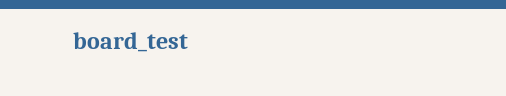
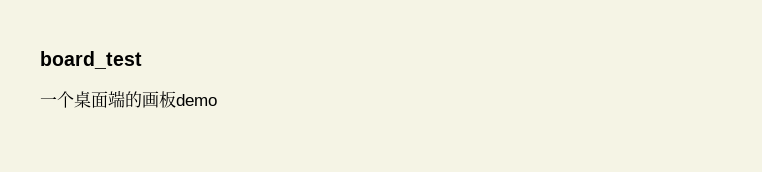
(188, 42) none -> [40,90,217,108] // 一个桌面端的画板demo

